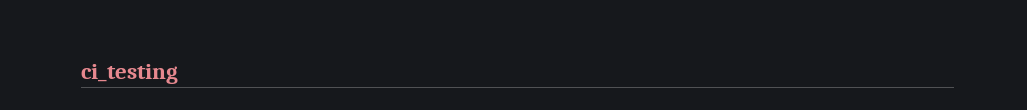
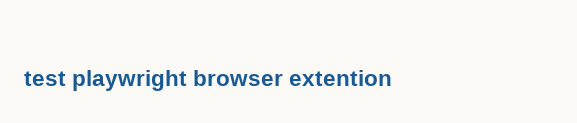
[81,64,178,84] ci_testing -> [24,70,393,91] test playwright browser extention

